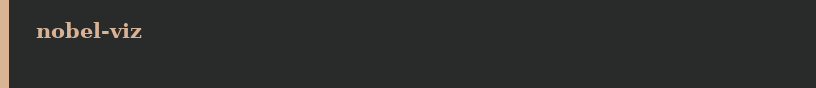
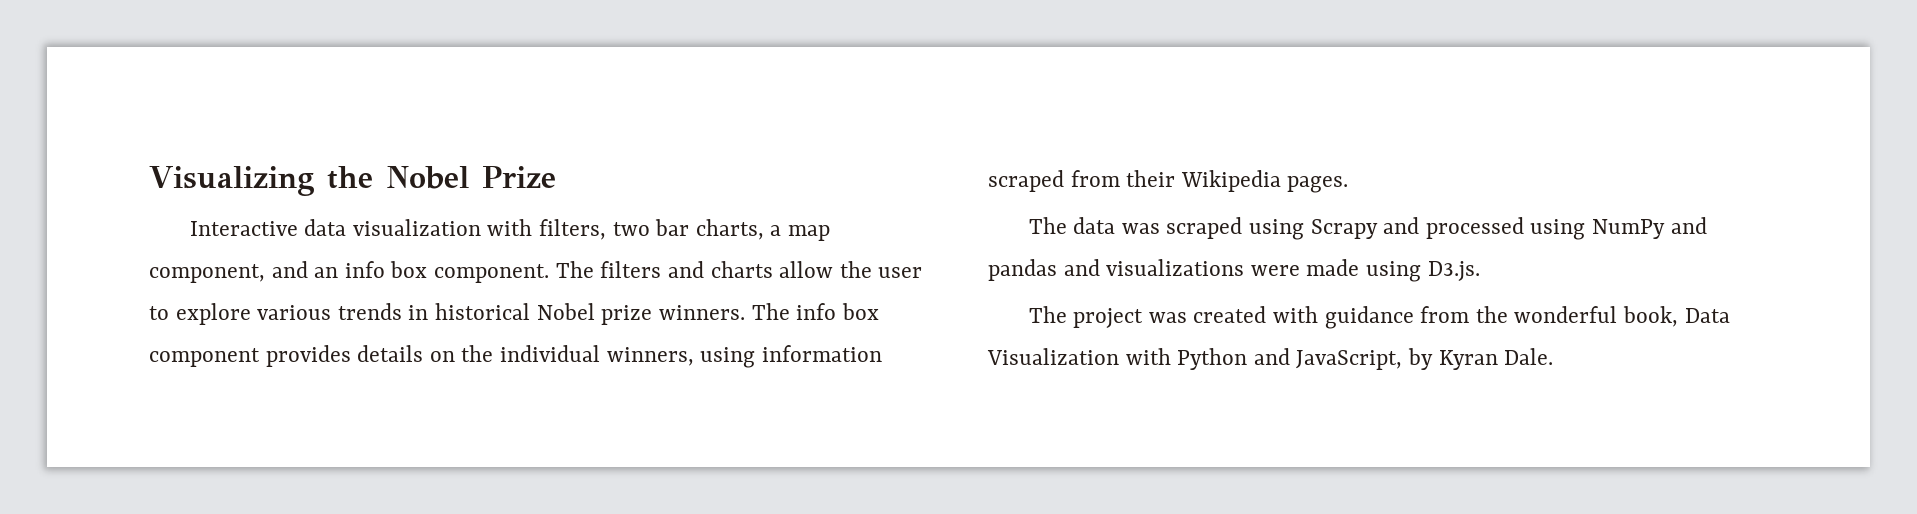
[36,22,142,38] nobel-viz -> [149,166,556,196] [189,219,831,241] [149,261,923,283] [149,303,879,325] [149,345,882,368] [988,170,1349,193] [1028,217,1707,240] [988,259,1480,282] [1028,306,1730,329] [987,348,1554,370] Visualizing the Nobel Prize // Interactive data visualization with filters, two bar charts, a map component, and an info box component. The filters and charts allow the user to explore various trends in historical Nobel prize winners. The info box component provides details on the individual winners, using information scraped from their Wikipedia pages. // The data was scraped using Scrapy and processed using NumPy and pandas and visualizations were made using D3.js. // The project was created with guidance from the wonderful book, Data Visualization with Python and JavaScript, by Kyran Dale.

